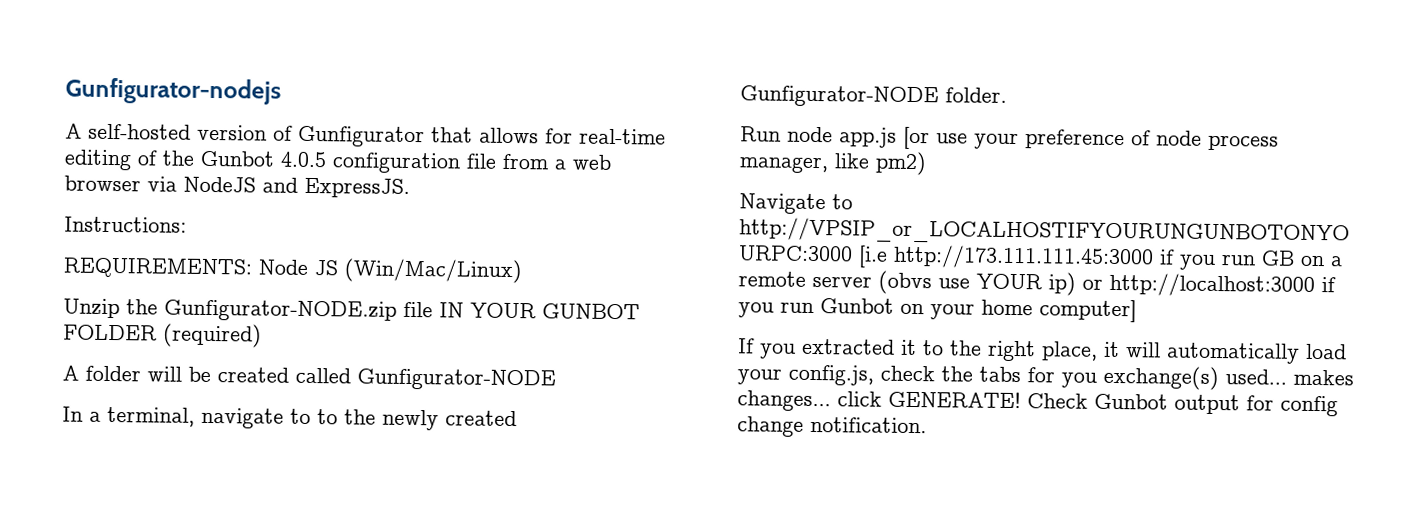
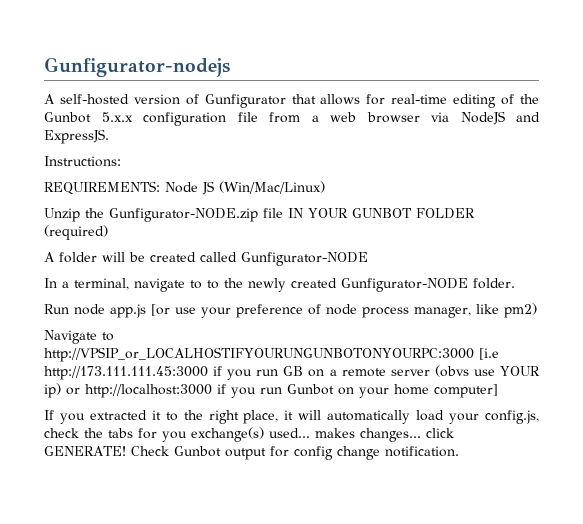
[280,151,327,168] 4.0.5 -> [101,112,133,122] 5.x.x

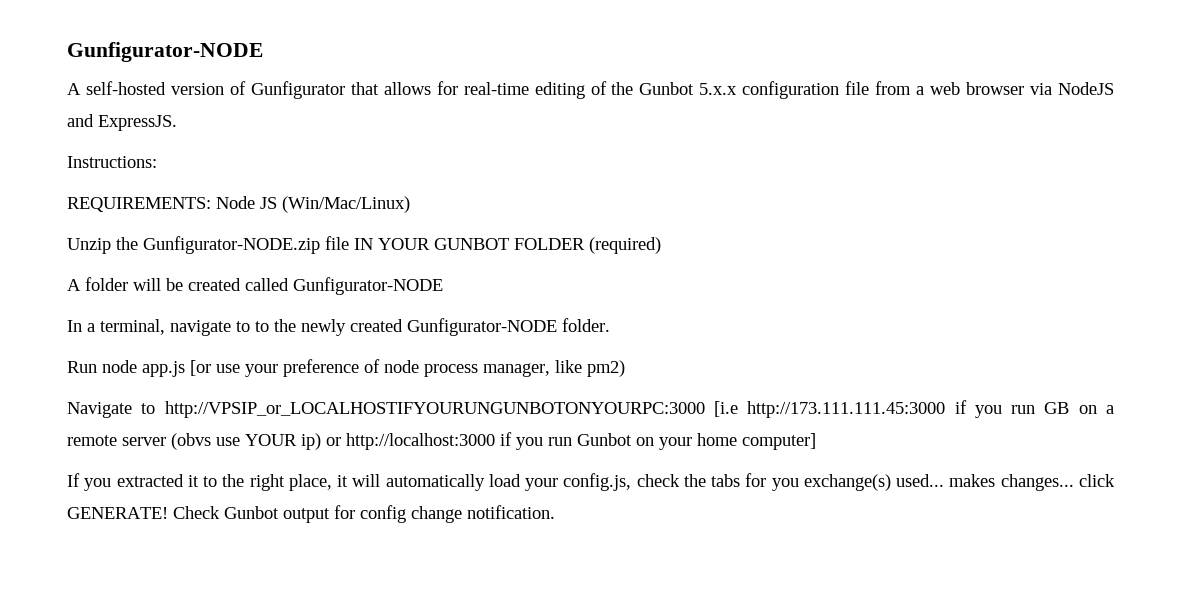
[44,57,230,77] Gunfigurator-nodejs -> [67,42,263,62] Gunfigurator-NODE

